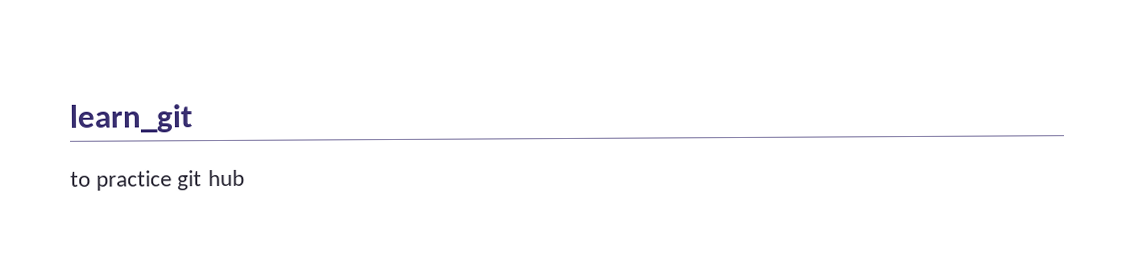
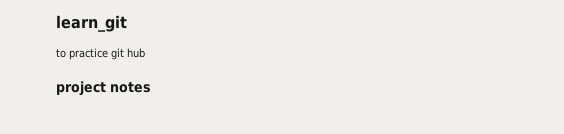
(245, 178) none -> [56,81,151,96] // project notes

